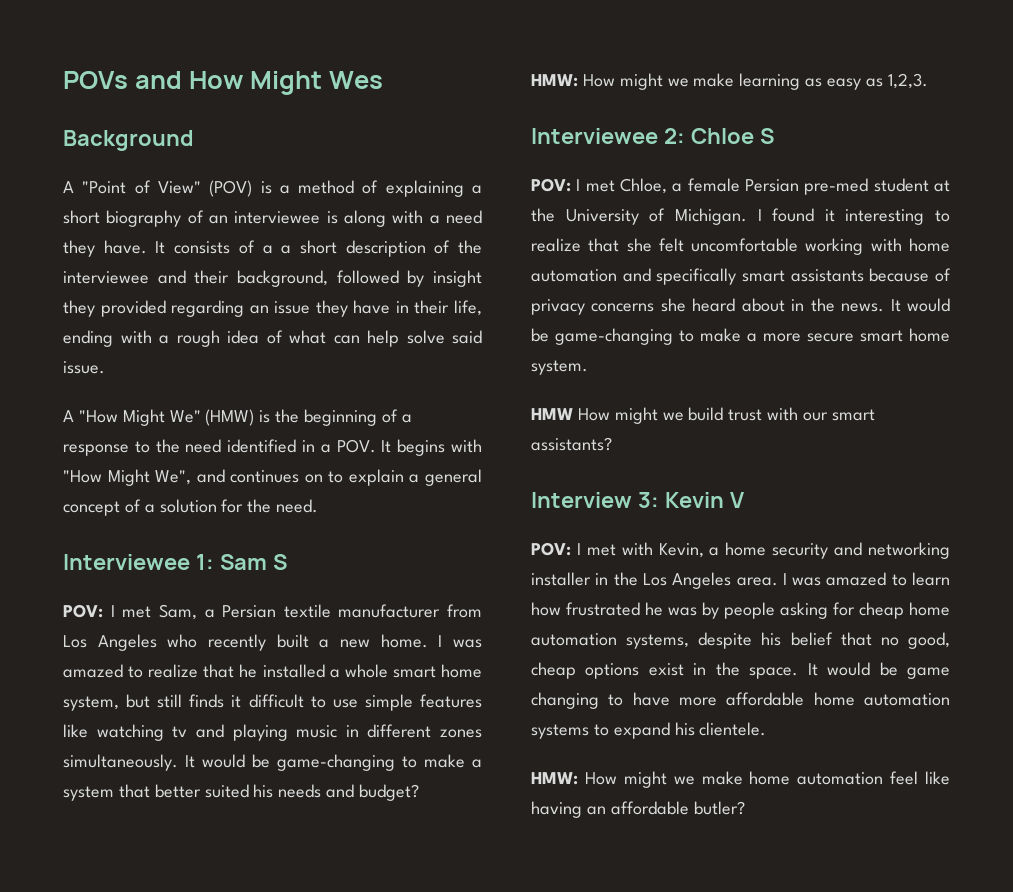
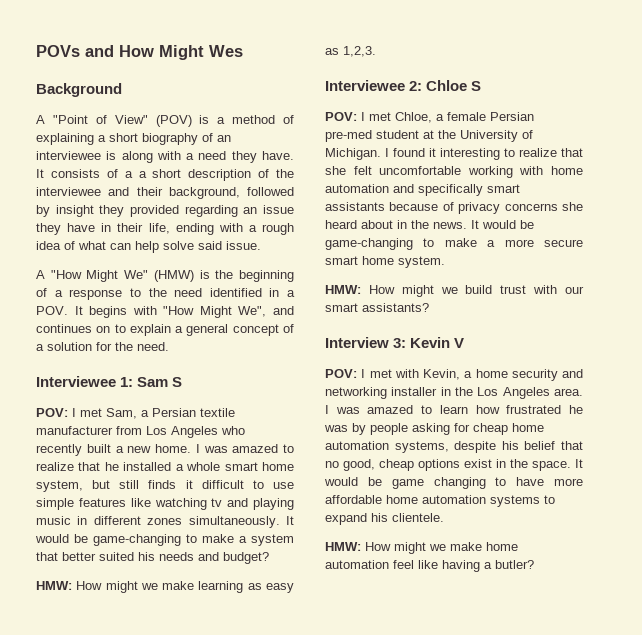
[531,408,573,420] HMW -> [325,285,361,294] HMW:
[586,801,689,815] an affordable -> [484,562,492,569] a

